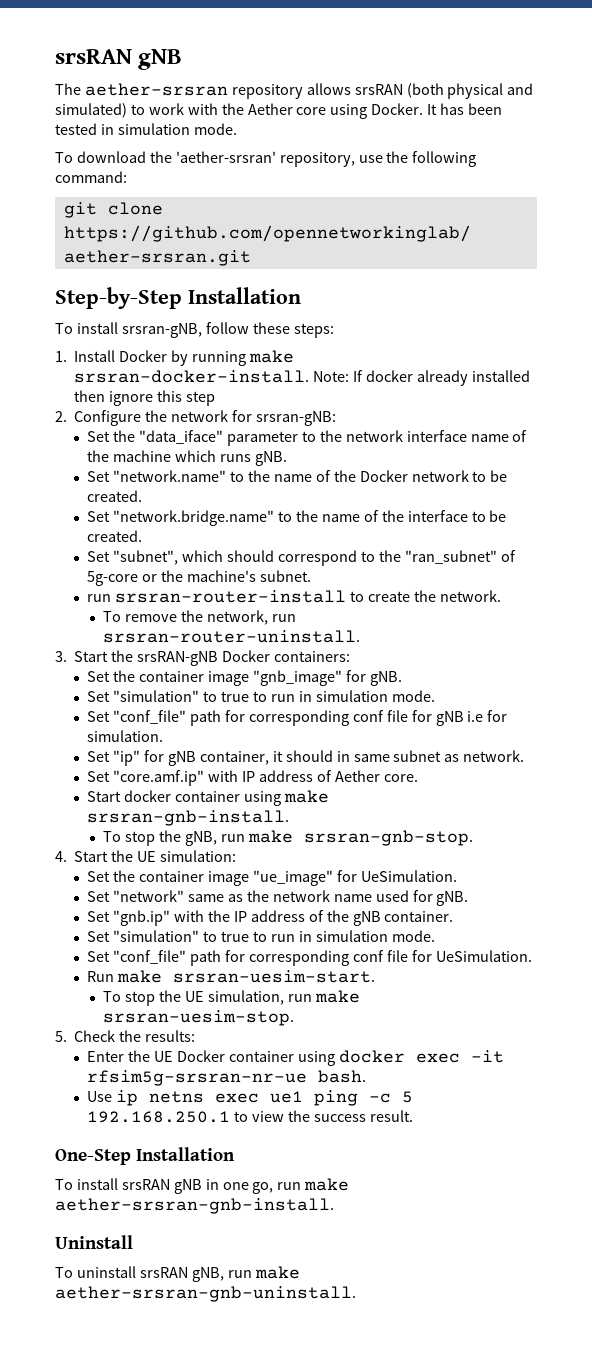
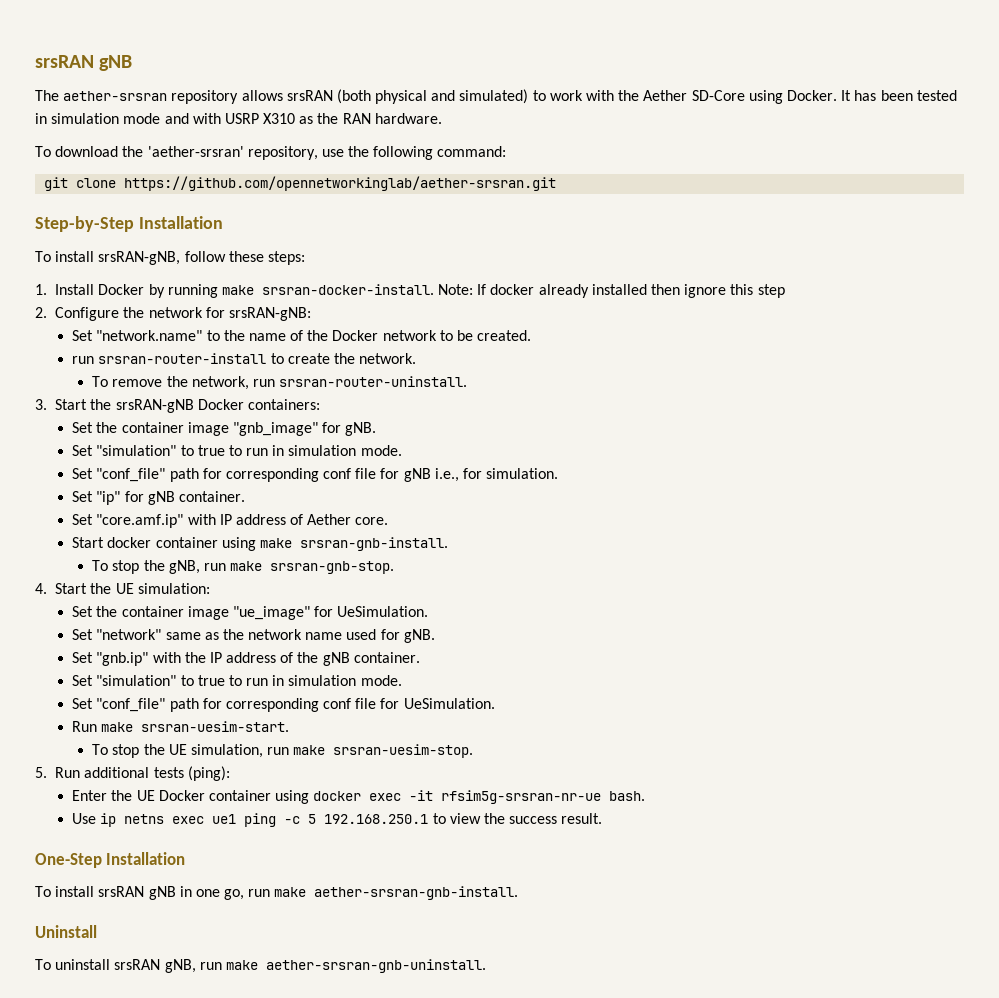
[296,107,327,115] core -> [691,90,745,101] SD-Core
[193,123,237,135] mode. -> [123,113,442,124] mode and with USRP X310 as the RAN hardware.
[121,323,202,338] srsran-gNB, -> [98,251,181,265] srsRAN-gNB,
[255,411,336,426] [87,430,528,446] [87,450,287,466] srsran-gNB: // Set the "data_iface" parameter to the network interface name of the machine which runs gNB. -> [228,307,311,321] srsRAN-gNB:
[87,510,507,526] [87,530,143,542] [87,550,516,566] [87,570,311,586] // Set "network.bridge.name" to the name of the interface to be created. // Set "subnet", which should correspond to the "ran_subnet" of 5g-core or the machine's subnet. -> (532, 335) none
[467,711,484,722] i.e -> [434,468,459,482] i.e.,
[199,750,525,765] container, it should in same subnet as network. -> [178,491,245,502] container.
[74,1030,196,1042] Check the results: -> [55,766,230,781] Run additional tests (ping):

